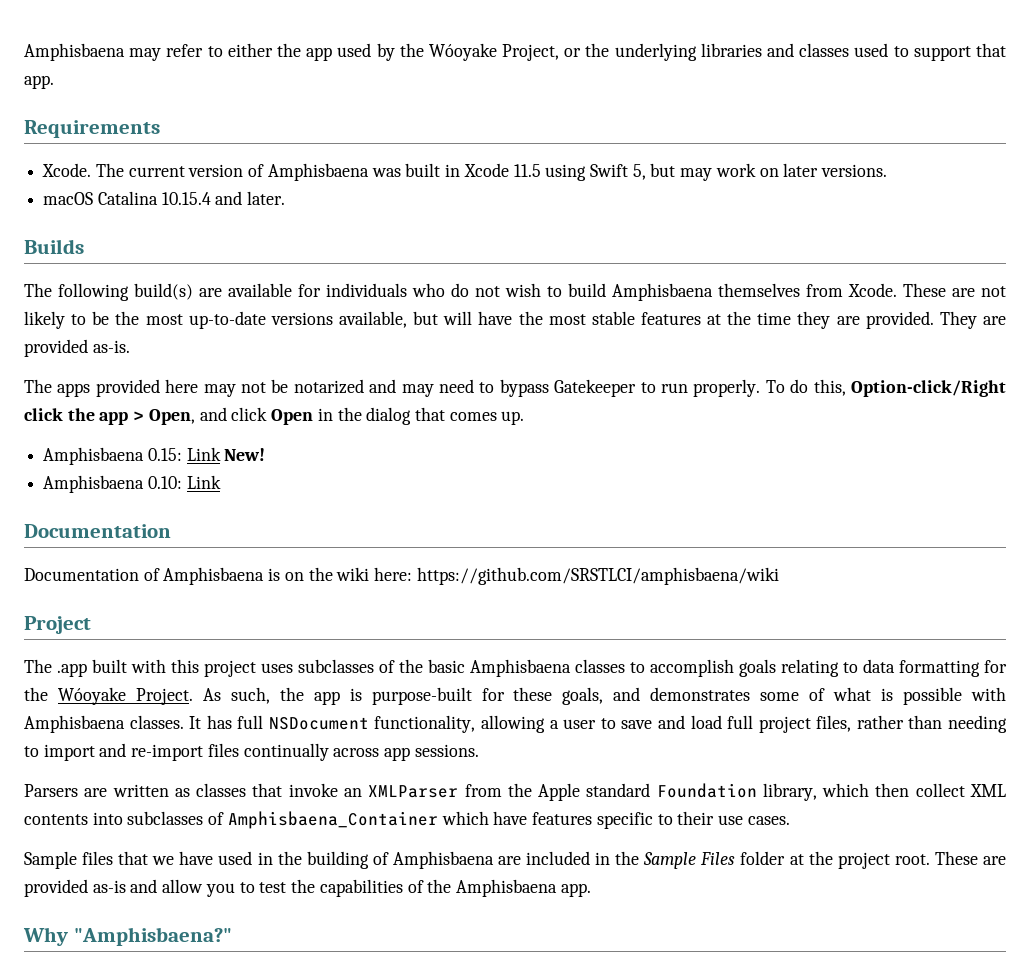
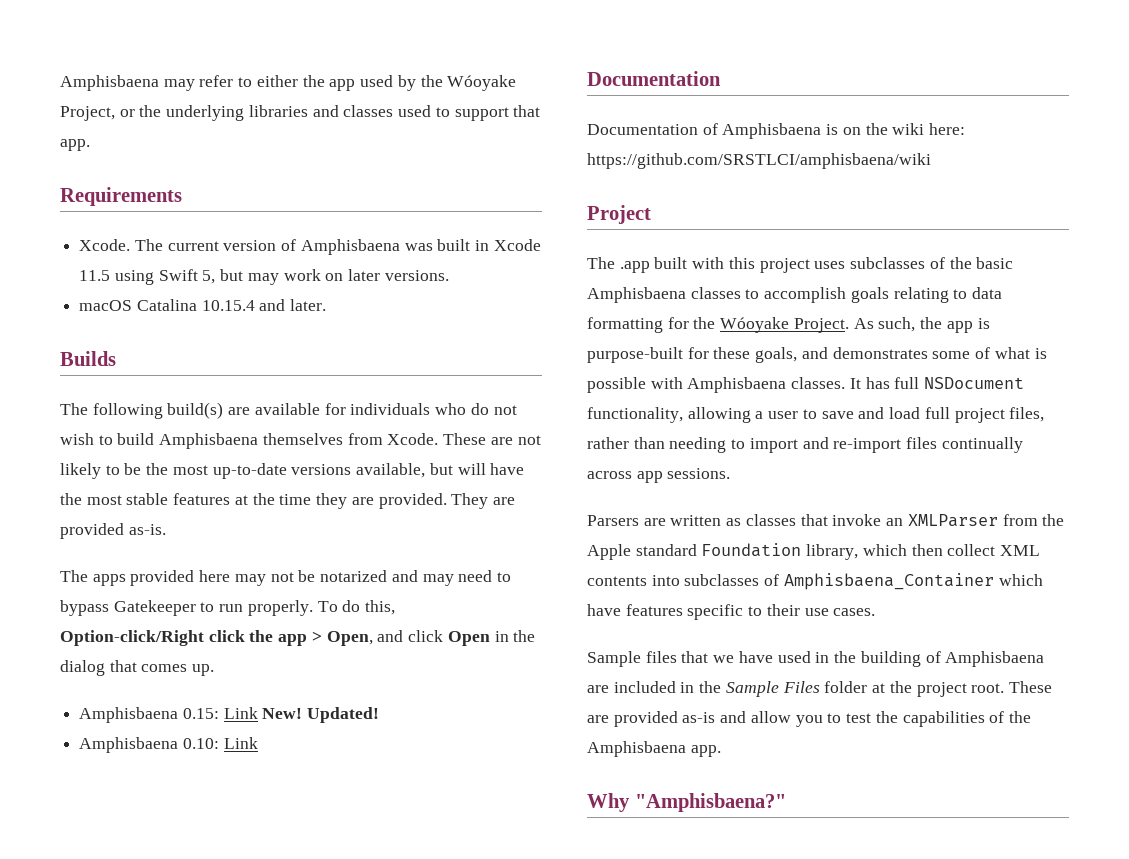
(266, 454) none -> [307,707,380,723] Updated!

